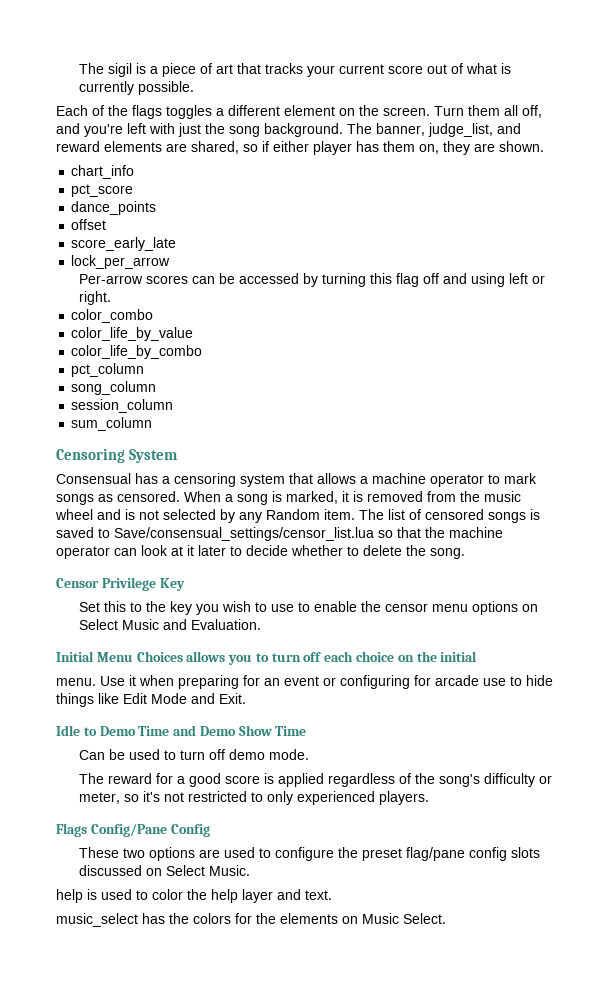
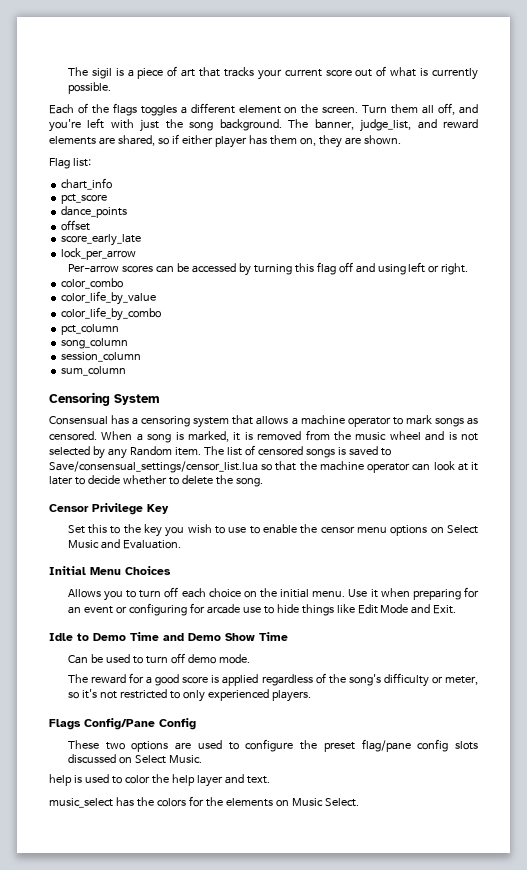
(544, 146) none -> [49,158,91,169] // Flag list:
[186,651,226,662] allows -> [67,589,101,598] // Allows
(478, 656) // -> (310, 593) none

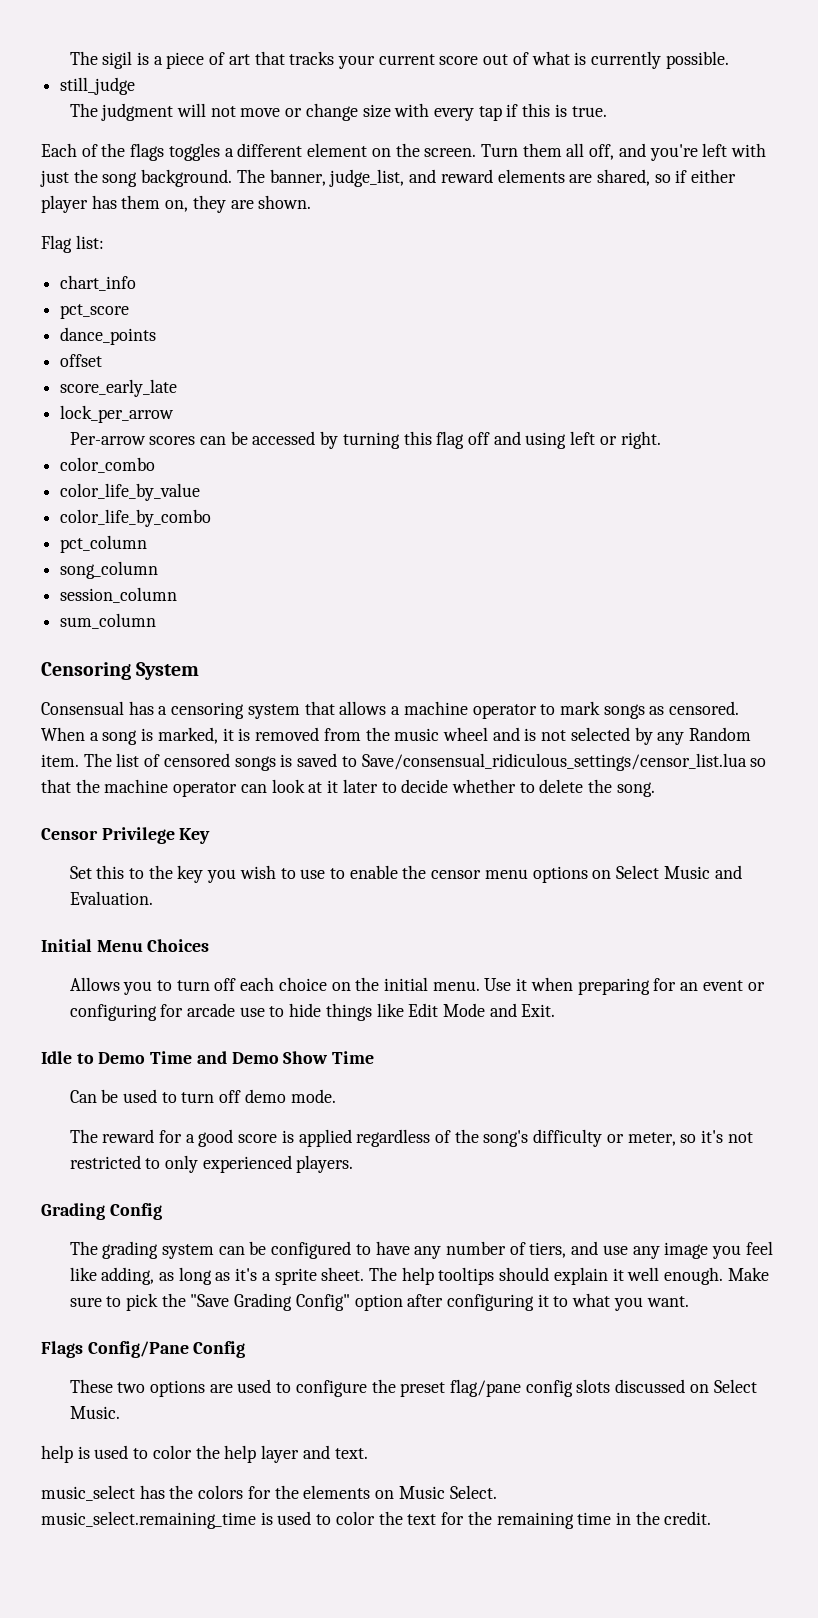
(111, 88) none -> [60,77,136,95] [69,103,607,121] // still_judge // The judgment will not move or change size with every tap if this is true.
[49,461,258,473] Save/consensual_settings/censor_list.lua -> [361,753,747,771] Save/consensual_ridiculous_settings/censor_list.lua
(311, 696) none -> [41,1203,162,1220] [69,1241,773,1259] [69,1267,769,1285] [69,1293,689,1311] // Grading Config // The grading system can be configured to have any number of tiers, and use any image you feel like adding, as long as it's a sprite sheet. The help tooltips should explain it well enough. Make sure to pick the "Save Grading Config" option after configuring it to what you want.
(359, 802) none -> [41,1511,712,1529] // music_select.remaining_time is used to color the text for the remaining time in the credit.

